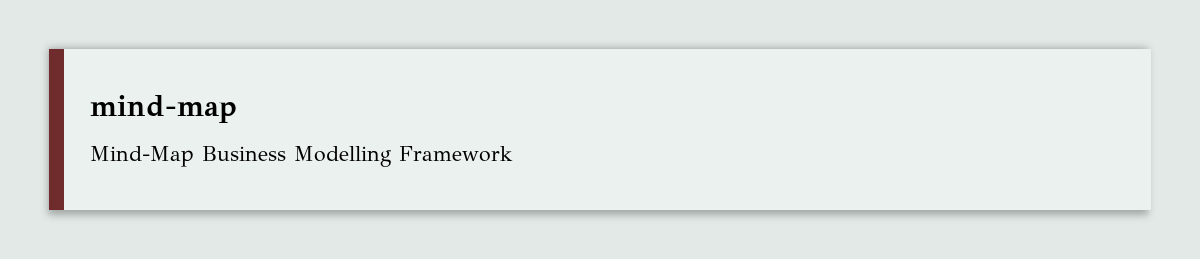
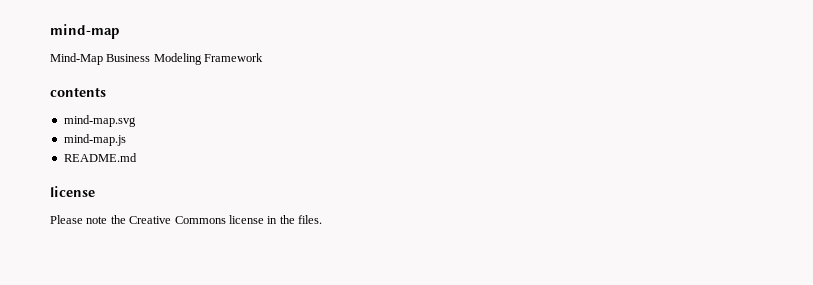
[294,146,392,167] Modelling -> [153,53,202,65] Modeling
(513, 154) none -> [50,87,106,97] [63,115,136,127] [63,134,126,146] [63,153,137,162] [50,186,95,197] [50,215,322,224] // contents // mind-map.svg // mind-map.js // README.md // license // Please note the Creative Commons license in the files.

